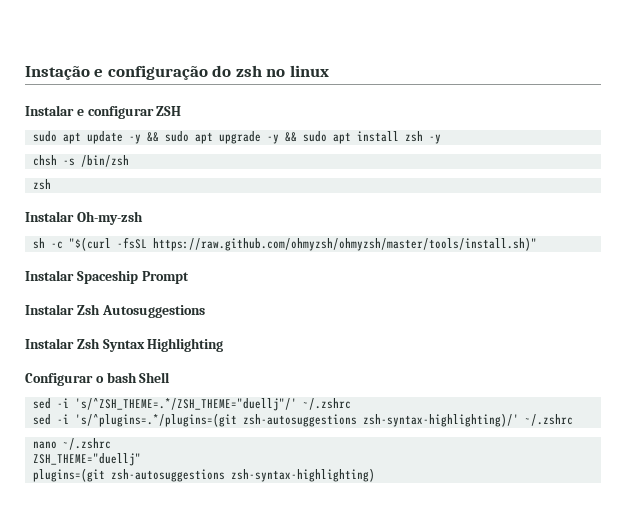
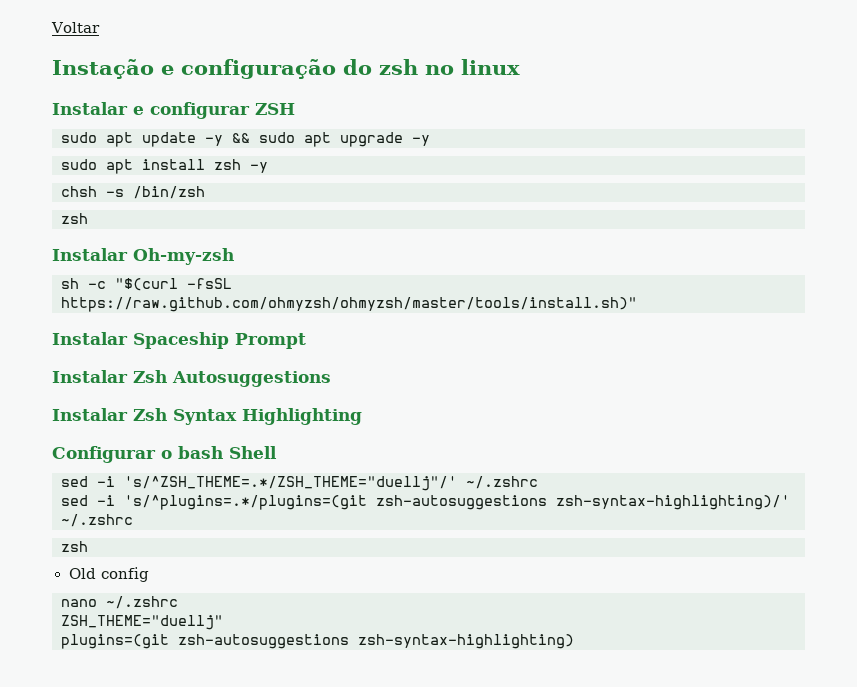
(25, 73) none -> [51,22,100,33] Voltar //
[284,132,297,142] && -> (430, 140) //
(573, 420) none -> [61,541,88,552] [68,567,149,582] // zsh // Old config

